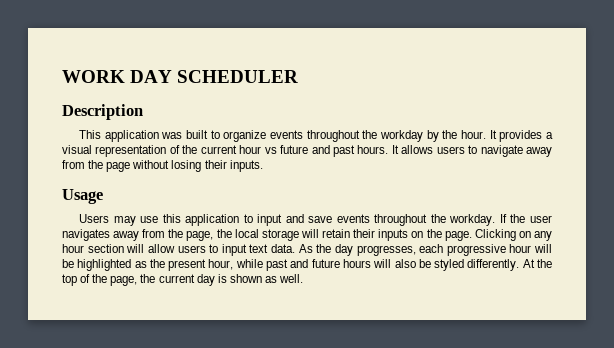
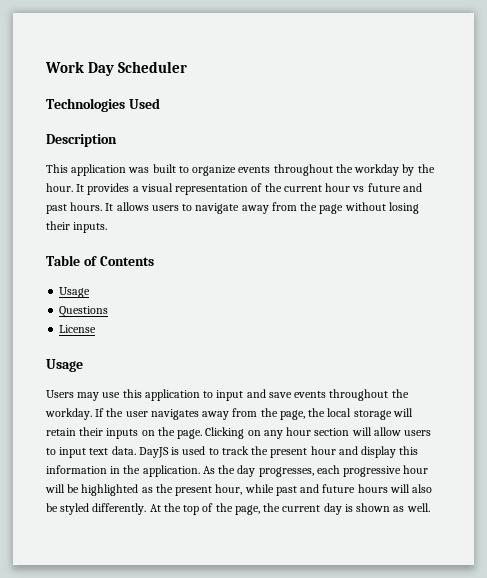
[62,70,299,83] WORK DAY SCHEDULER -> [45,61,188,76] [46,98,160,112] Work Day Scheduler // Technologies Used
(263, 166) none -> [46,255,154,266] [59,287,91,298] [59,306,109,317] [59,325,97,333] // Table of Contents // Usage // Questions // License
(295, 248) none -> [138,446,419,458] [46,465,200,477] DayJS is used to track the present hour and display this information in the application.

